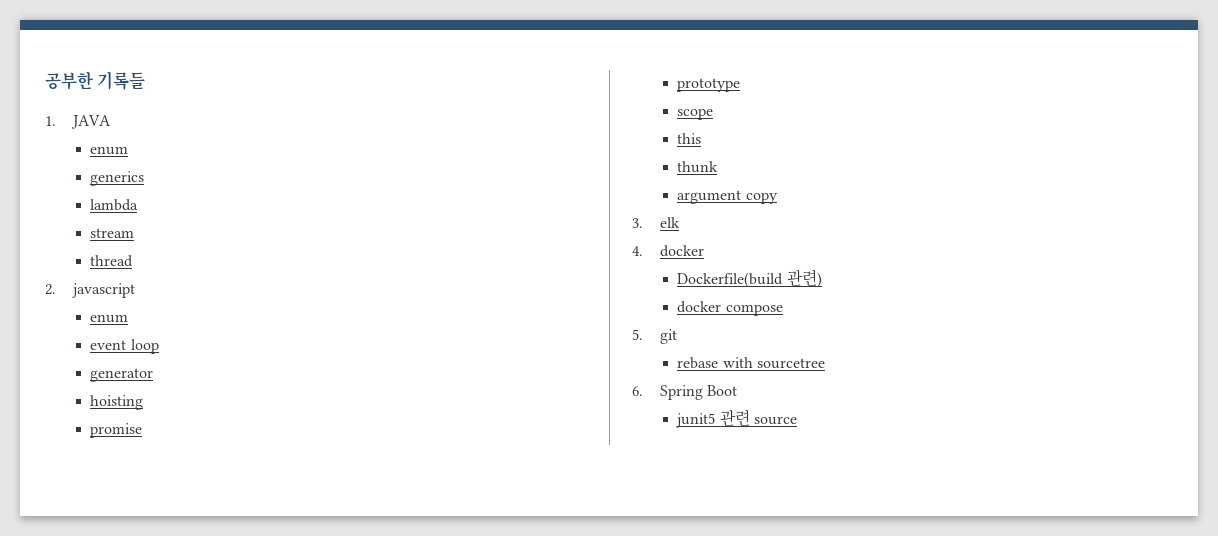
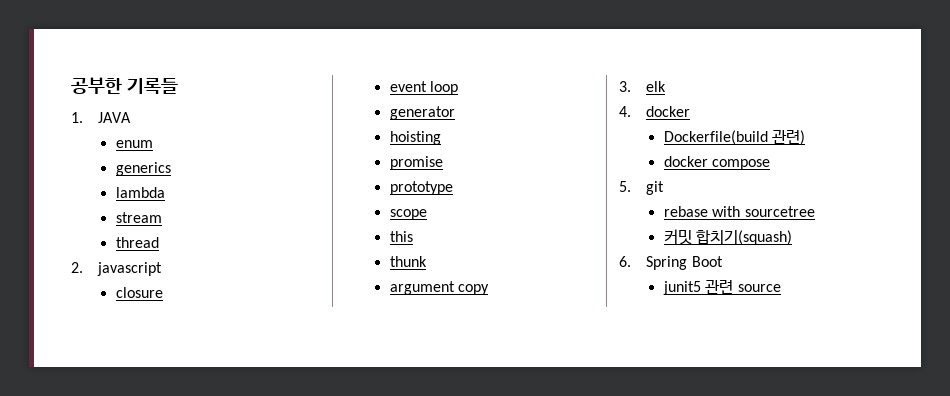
[90,314,129,323] enum -> [115,287,163,298] closure
(825, 363) none -> [663,229,793,245] // 커밋 합치기(squash)

